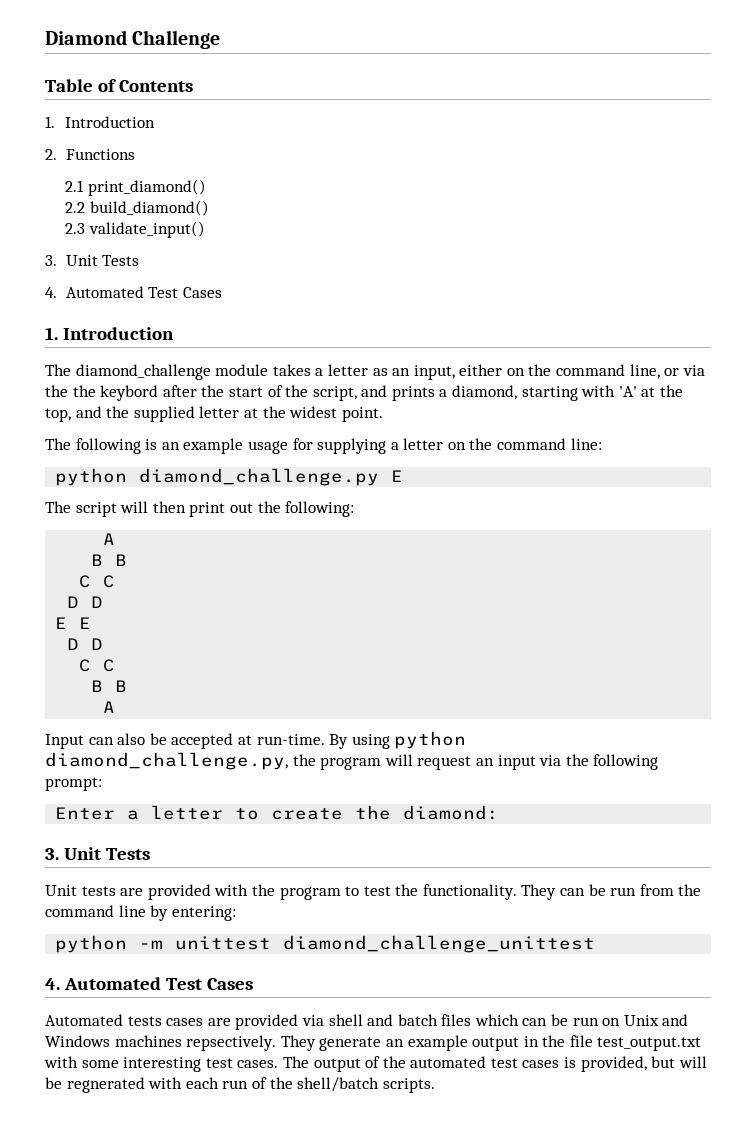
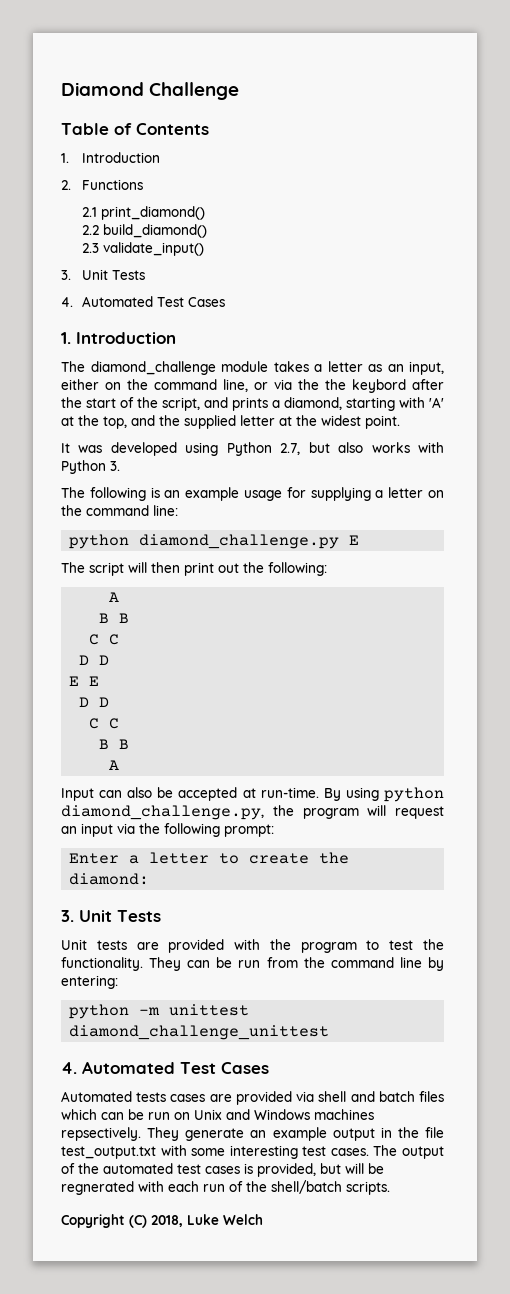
(383, 414) none -> [61,442,445,456] [61,460,120,474] // It was developed using Python 2.7, but also works with Python 3.
(435, 1085) none -> [61,1214,263,1228] // Copyright (C) 2018, Luke Welch

